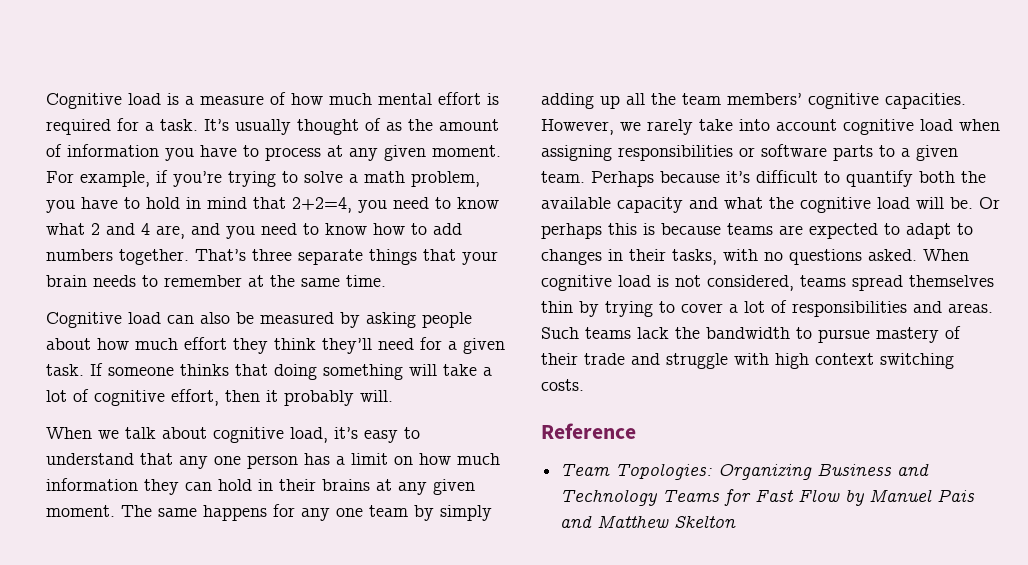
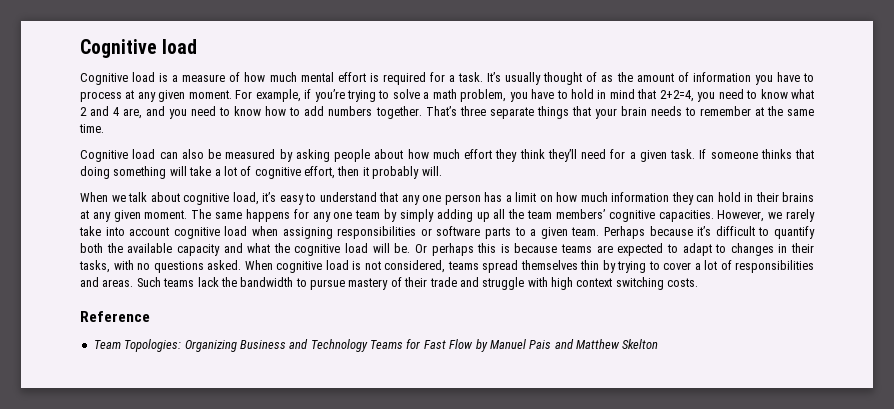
[46,93,161,109] Cognitive load -> [80,39,198,58] [80,72,156,85] Cognitive load // Cognitive load

